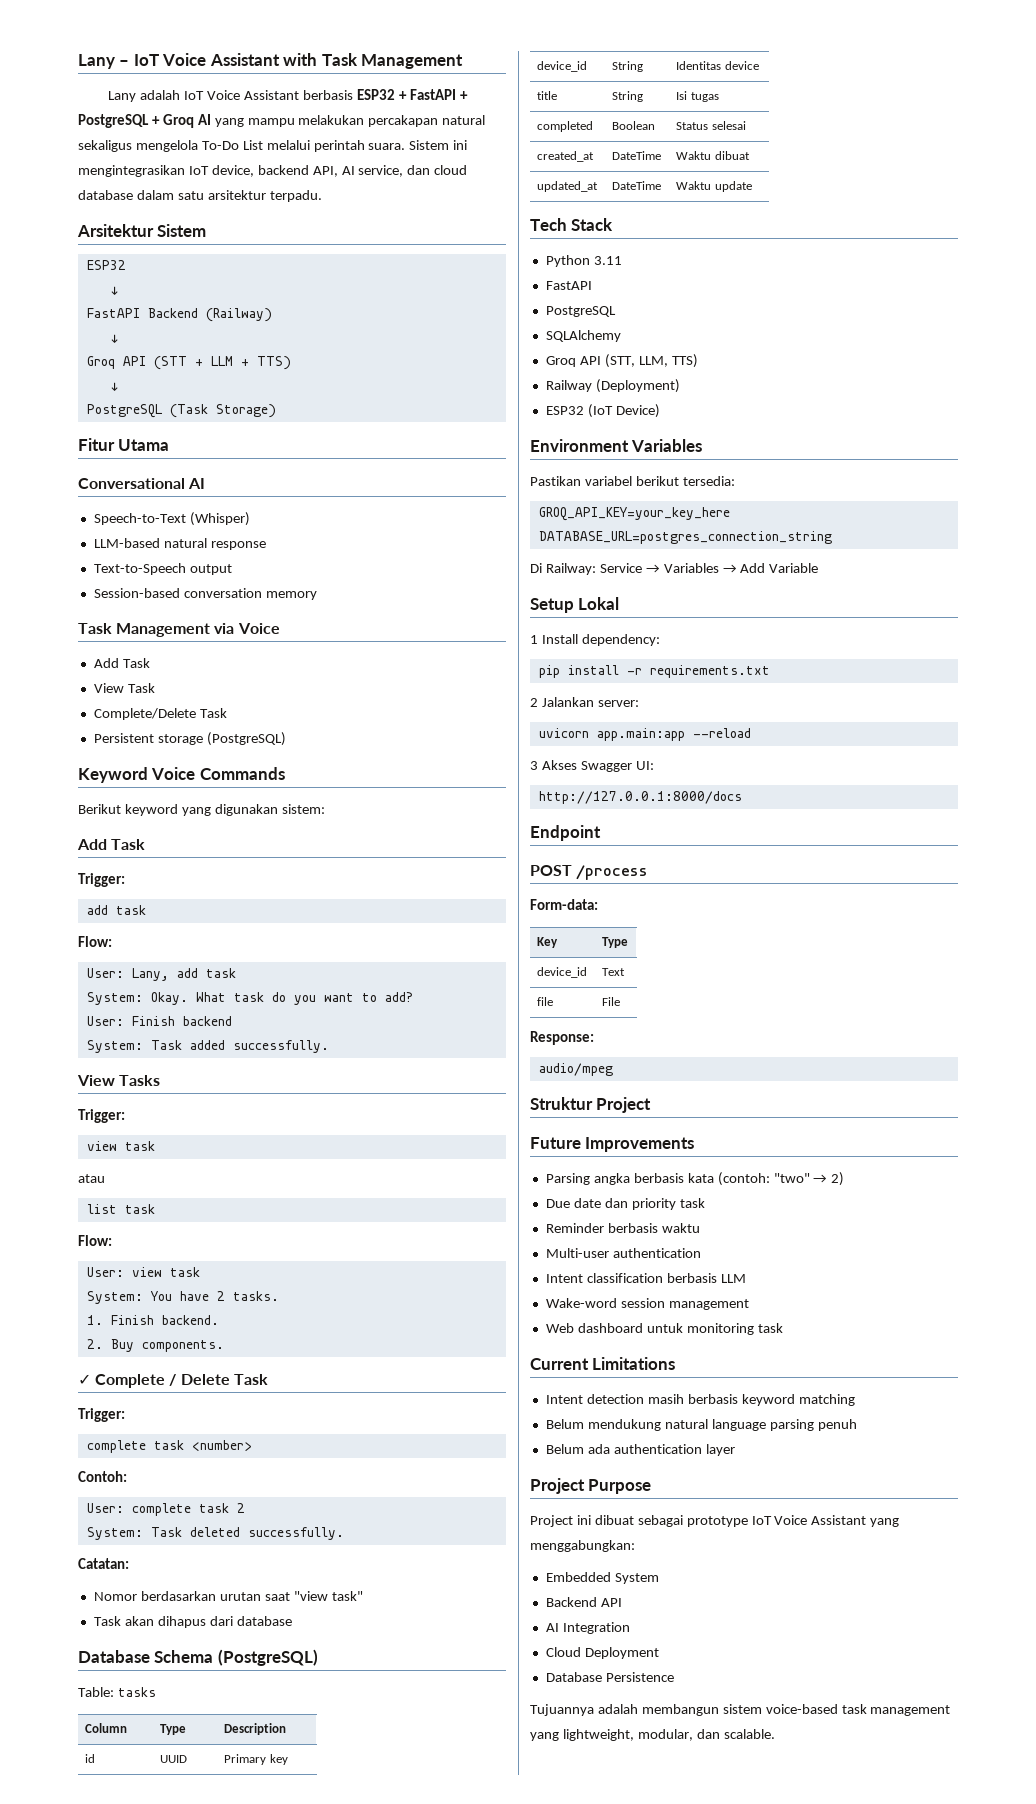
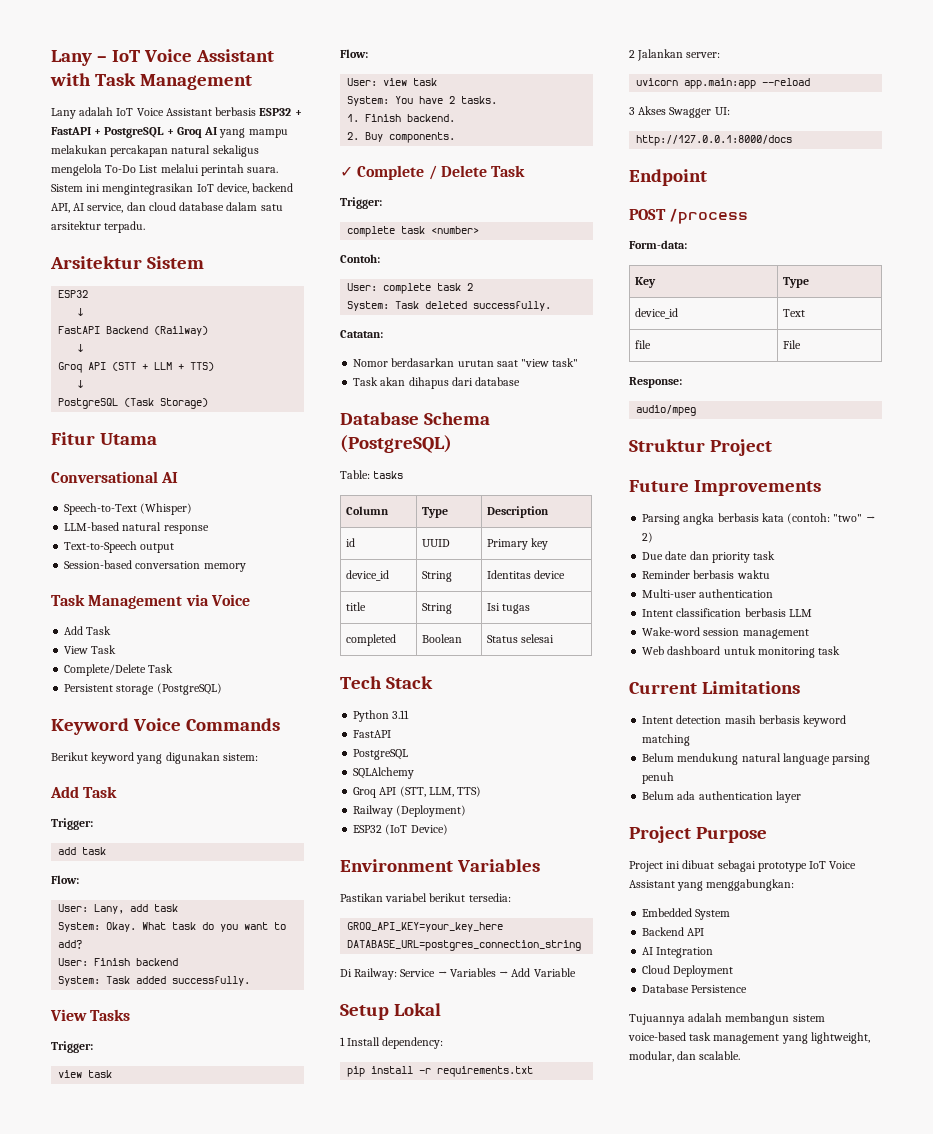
[78,1174,105,1183] [86,1204,155,1214] // atau // list task -> (113, 1074) none
[537,151,595,162] [612,151,662,160] [676,151,750,160] [537,181,599,192] [612,181,662,190] [676,181,752,192] // created_at | DateTime | Waktu dibuat // updated_at | DateTime | Waktu update -> (555, 638) none

